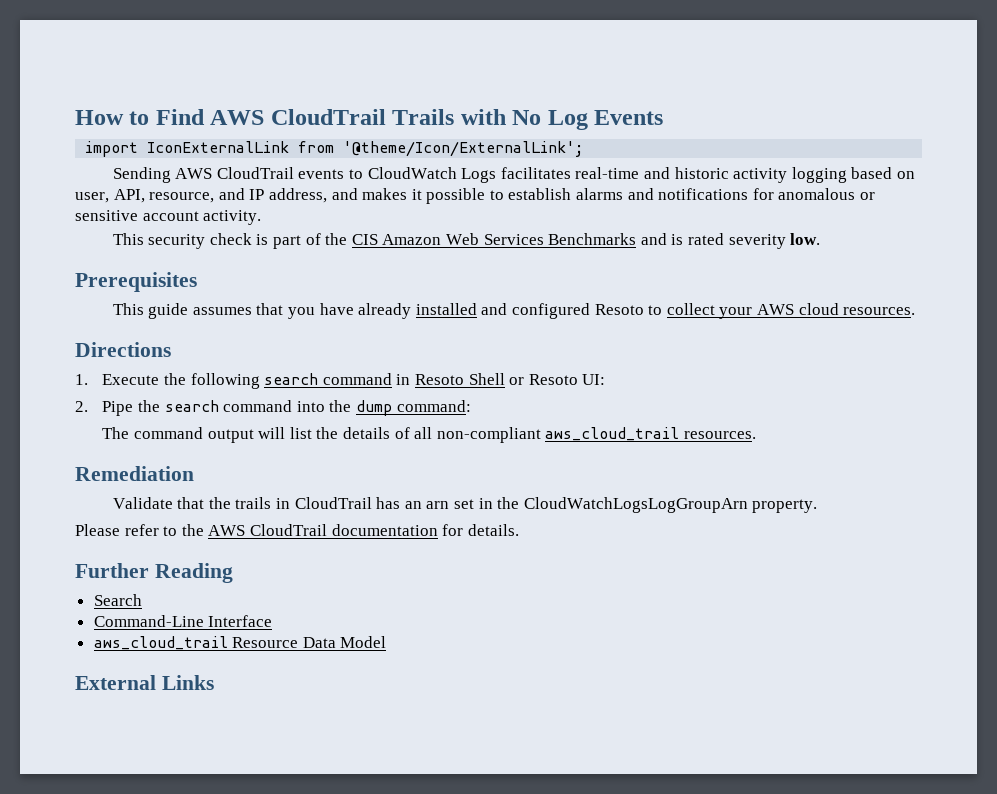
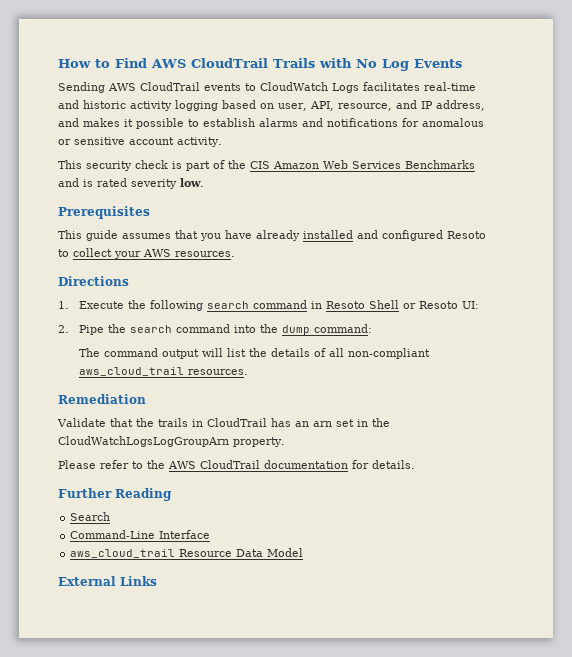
[85,141,584,157] // import IconExternalLink from '@theme/Icon/ExternalLink'; -> (462, 63) none
[798,303,839,315] cloud -> (171, 253) none

